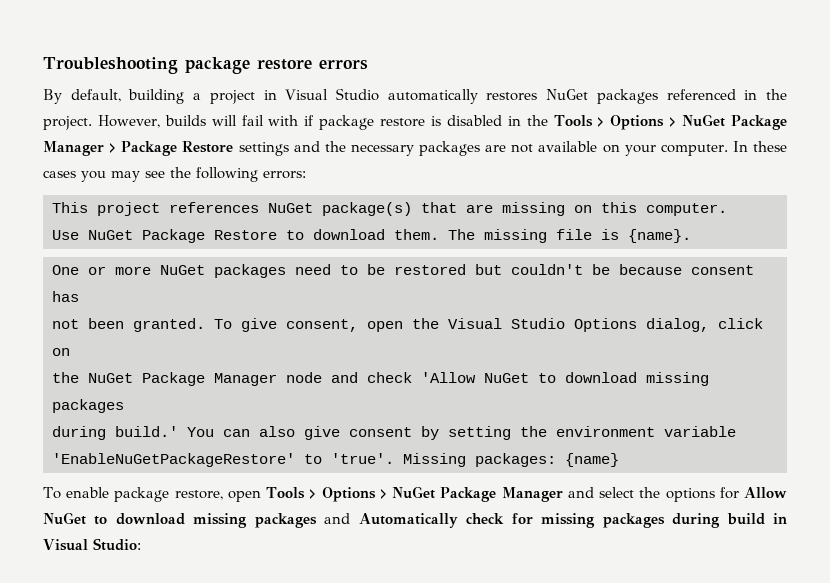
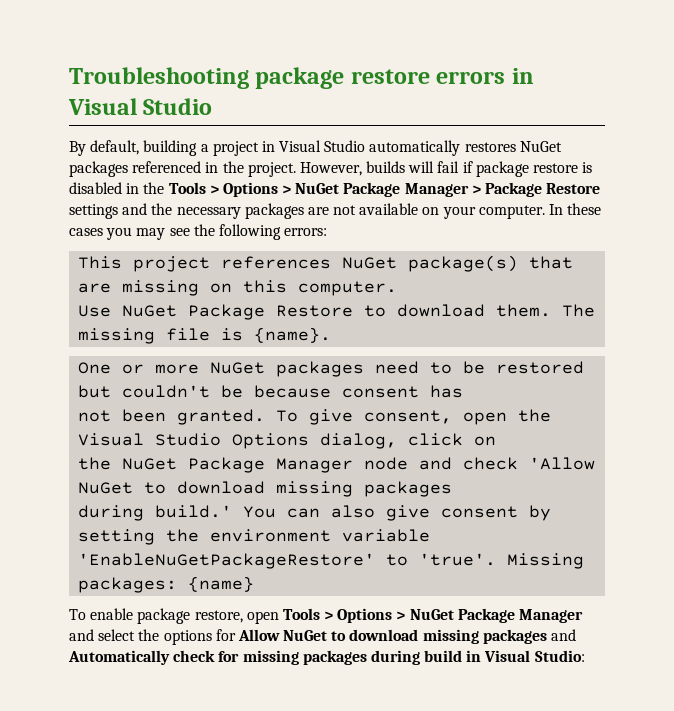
(368, 64) none -> [511,68,534,84] [68,98,213,115] in Visual Studio
[268,115,299,126] with -> (460, 167) none

